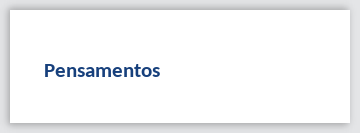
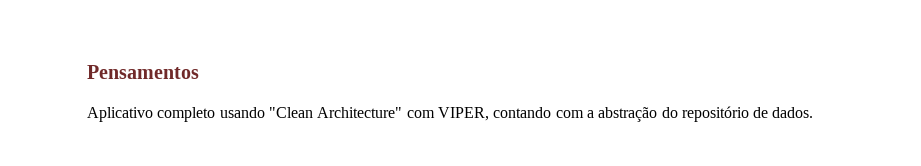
(160, 70) none -> [87,106,814,122] // Aplicativo completo usando "Clean Architecture" com VIPER, contando com a abstração do repositório de dados.

